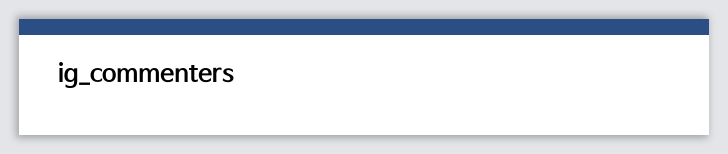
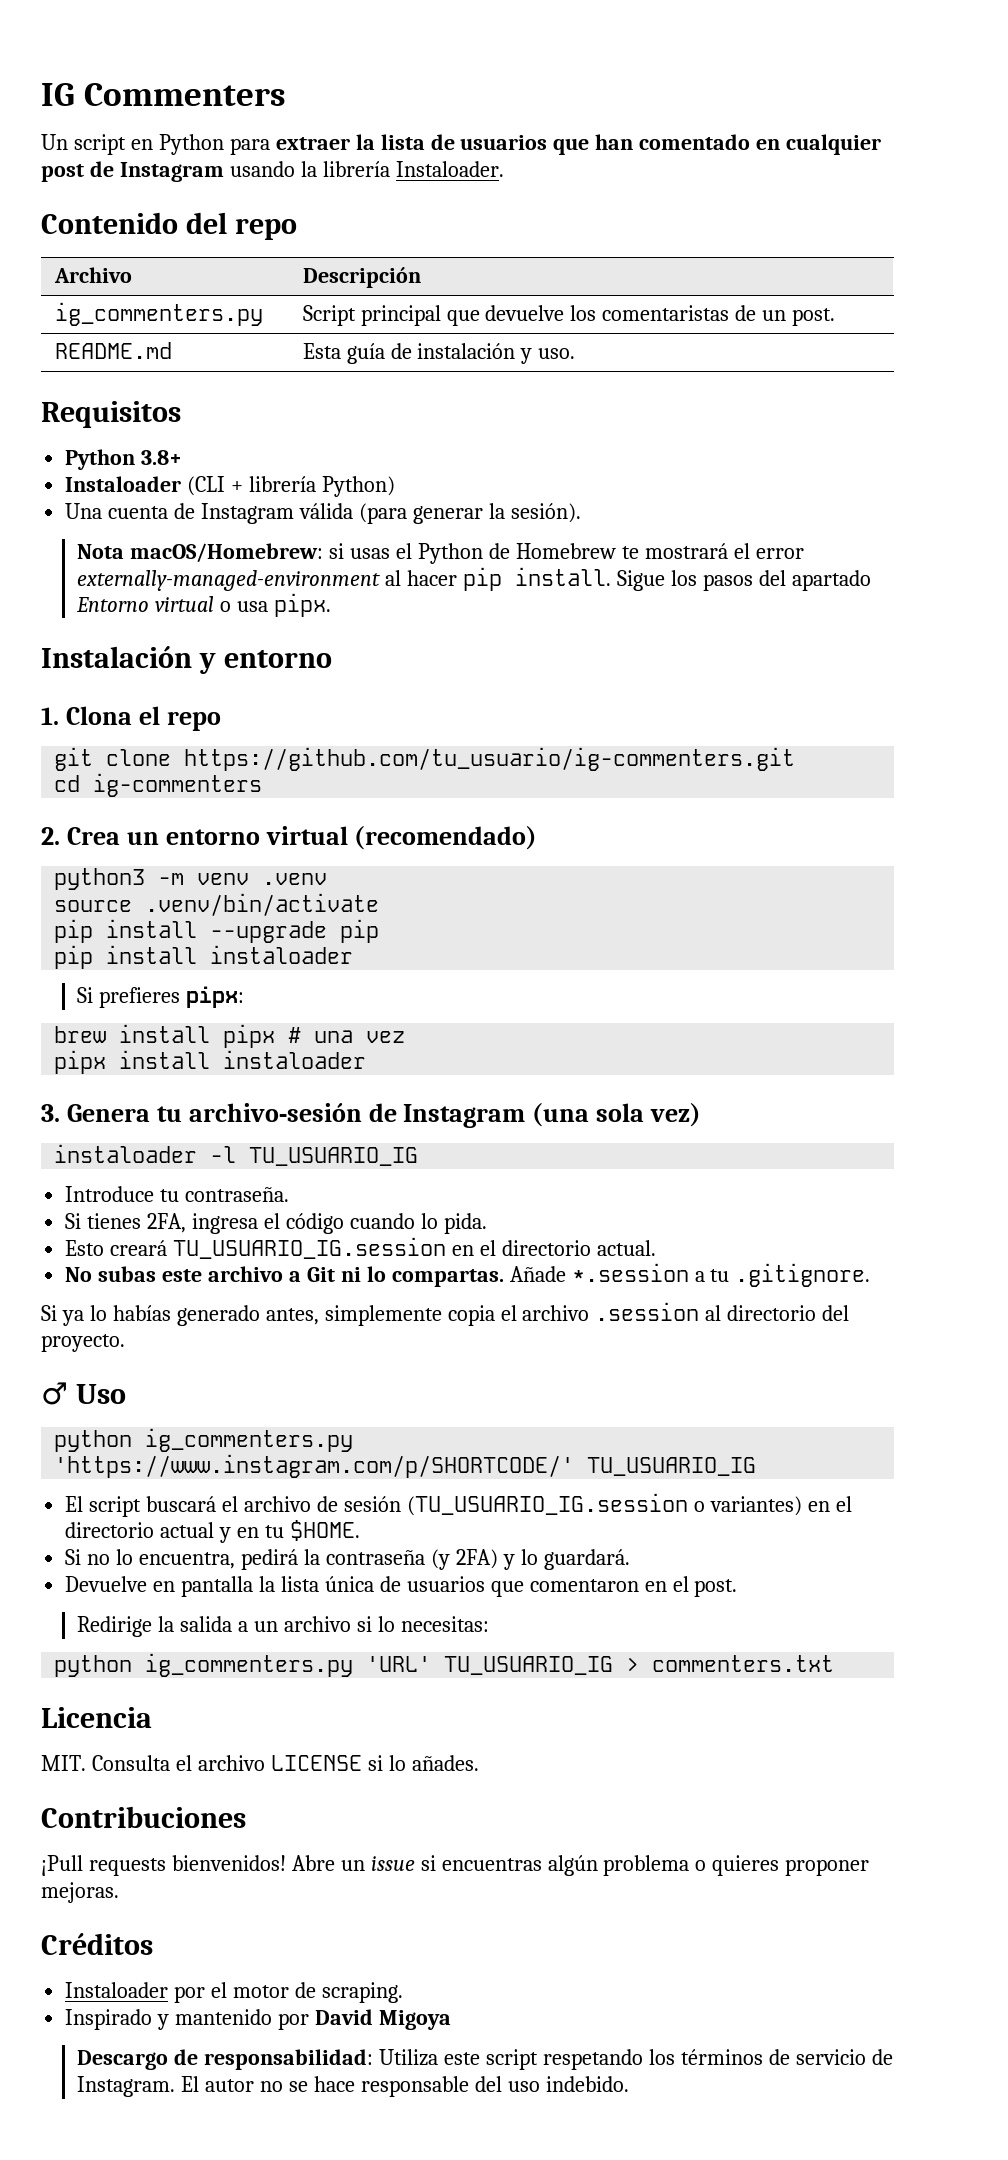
[58,62,234,88] ig_commenters -> [41,83,287,106] [41,134,882,155] [41,161,504,182] [41,212,297,240] [53,267,132,283] [302,267,421,288] [54,302,263,326] [302,305,836,326] [54,342,172,359] [302,343,576,364] [41,401,181,428] [65,449,183,470] [65,476,395,497] [65,503,581,524] [77,543,804,564] [77,567,871,591] [76,593,332,617] [41,646,332,674] [41,706,221,731] [54,747,796,771] [54,773,263,797] [41,826,538,850] [54,868,328,890] [54,893,380,916] [54,919,380,943] [54,945,354,969] [77,986,245,1008] [54,1024,406,1048] [54,1050,367,1074] [41,1103,702,1128] [54,1144,419,1166] [65,1186,290,1202] [65,1213,487,1234] [65,1237,656,1259] [65,1263,871,1287] [41,1302,850,1326] [41,1334,125,1352] [41,1382,126,1405] [54,1428,354,1452] [54,1454,757,1478] [65,1493,852,1517] [65,1520,360,1543] [65,1549,630,1570] [65,1576,738,1597] [77,1616,489,1637] [54,1653,835,1677] [41,1707,152,1728] [41,1755,479,1771] [41,1806,246,1828] [41,1855,870,1876] [41,1882,119,1903] [41,1933,153,1955] [65,1982,403,2003] [65,2009,451,2030] [77,2049,893,2070] [77,2076,629,2097] IG Commenters // Un script en Python para extraer la lista de usuarios que han comentado en cualquier post de Instagram usando la librería Instaloader. // Contenido del repo // Archivo | Descripción // ig_commenters.py | Script principal que devuelve los comentaristas de un post. // README.md | Esta guía de instalación y uso. // Requisitos // Python 3.8+ // Instaloader (CLI + librería Python) // Una cuenta de Instagram válida (para generar la sesión). // Nota macOS/Homebrew: si usas el Python de Homebrew te mostrará el error externally-managed-environment al hacer pip install. Sigue los pasos del apartado Entorno virtual o usa pipx. // Instalación y entorno // 1. Clona el repo // git clone https://github.com/tu_usuario/ig-commenters.git // cd ig-commenters // 2. Crea un entorno virtual (recomendado) // python3 -m venv .venv // source .venv/bin/activate // pip install --upgrade pip // pip install instaloader // Si prefieres pipx: // brew install pipx # una vez // pipx install instaloader // 3. Genera tu archivo‐sesión de Instagram (una sola vez) // instaloader -l TU_USUARIO_IG // Introduce tu contraseña. // Si tienes 2FA, ingresa el código cuando lo pida. // Esto creará TU_USUARIO_IG.session en el directorio actual. // No subas este archivo a Git ni lo compartas. Añade *.session a tu .gitignore. // Si ya lo habías generado antes, simplemente copia el archivo .session al directorio del proyecto. // ♂ Uso // python ig_commenters.py 'https://www.instagram.com/p/SHORTCODE/' TU_USUARIO_IG // El script buscará el archivo de sesión (TU_USUARIO_IG.session o variantes) en el directorio actual y en tu $HOME. // Si no lo encuentra, pedirá la contraseña (y 2FA) y lo guardará. // Devuelve en pantalla la lista única de usuarios que comentaron en el post. // Redirige la salida a un archivo si lo necesitas: // python ig_commenters.py 'URL' TU_USUARIO_IG > commenters.txt // Licencia // MIT. Consulta el archivo LICENSE si lo añades. // Contribuciones // ¡Pull requests bienvenidos! Abre un issue si encuentras algún problema o quieres proponer mejoras. // Créditos // Instaloader por el motor de scraping. // Inspirado y mantenido por David Migoya // Descargo de responsabilidad: Utiliza este script respetando los términos de servicio de Instagram. El autor no se hace responsable del uso indebido.

